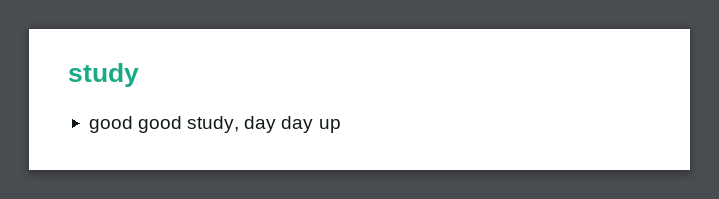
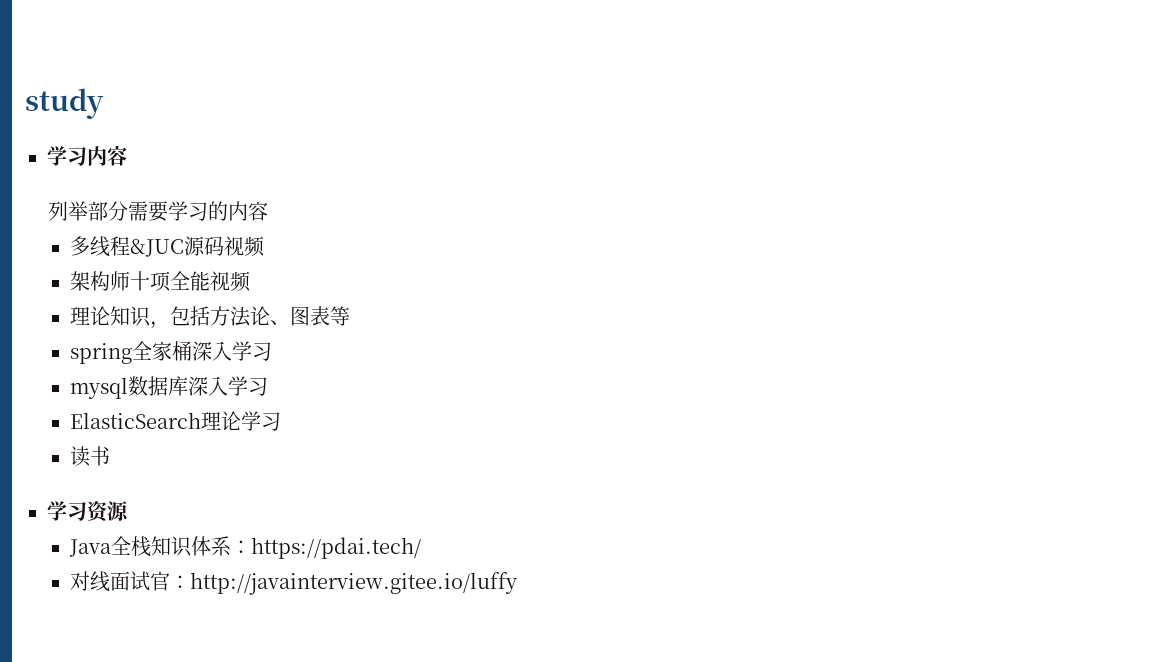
[88,116,341,133] good good study, day day up -> [47,145,127,166] [48,201,269,222] [70,236,266,257] [70,271,252,292] [70,306,351,329] [70,341,273,364] [70,376,269,399] [70,411,282,431] [70,446,111,467] [47,501,129,523] [69,536,422,559] [70,571,519,595] 学习内容 // 列举部分需要学习的内容 // 多线程&JUC源码视频 // 架构师十项全能视频 // 理论知识，包括方法论、图表等 // spring全家桶深入学习 // mysql数据库深入学习 // ElasticSearch理论学习 // 读书 // 学习资源 // Java全栈知识体系：https://pdai.tech/ // 对线面试官：http://javainterview.gitee.io/luffy

